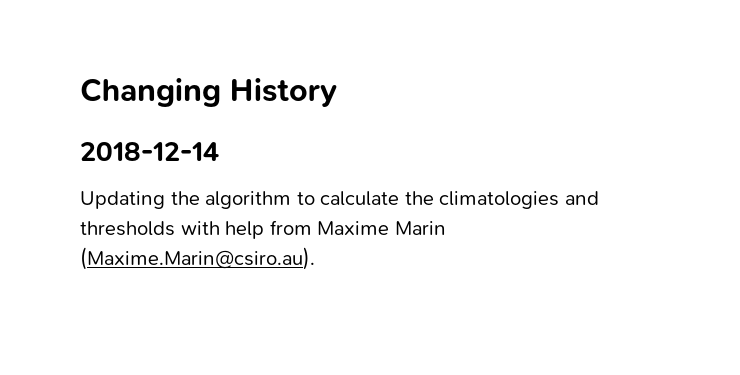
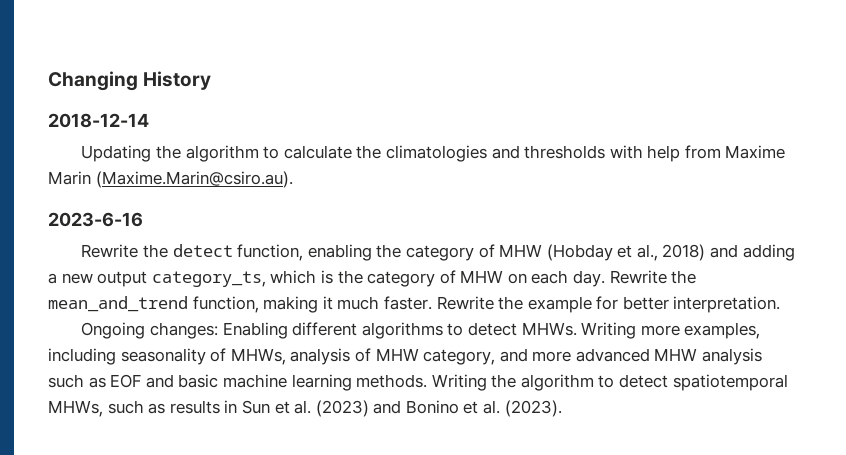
(315, 258) none -> [48,212,143,227] [81,244,795,261] [48,270,697,287] [48,296,781,313] [81,322,761,339] [48,348,763,365] [48,374,788,391] [48,400,562,417] // 2023-6-16 // Rewrite the detect function, enabling the category of MHW (Hobday et al., 2018) and adding a new output category_ts, which is the category of MHW on each day. Rewrite the mean_and_trend function, making it much faster. Rewrite the example for better interpretation. // Ongoing changes: Enabling different algorithms to detect MHWs. Writing more examples, including seasonality of MHWs, analysis of MHW category, and more advanced MHW analysis such as EOF and basic machine learning methods. Writing the algorithm to detect spatiotemporal MHWs, such as results in Sun et al. (2023) and Bonino et al. (2023).

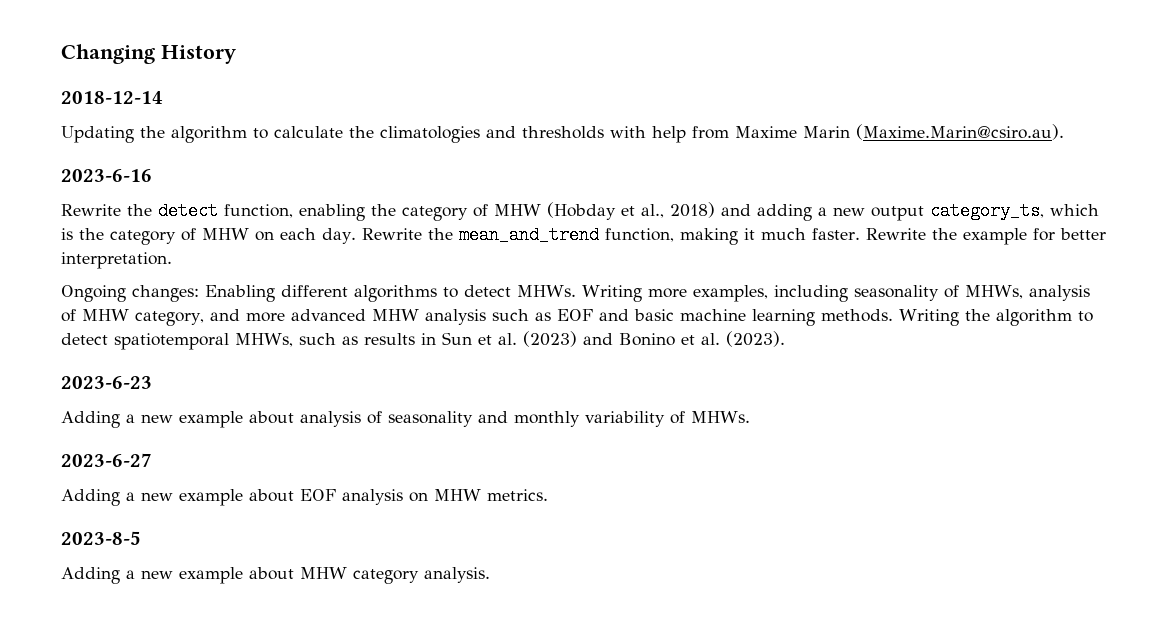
(562, 408) none -> [61,376,152,389] [61,411,750,428] [61,453,152,467] [61,489,548,506] [61,531,141,545] [61,567,490,584] // 2023-6-23 // Adding a new example about analysis of seasonality and monthly variability of MHWs. // 2023-6-27 // Adding a new example about EOF analysis on MHW metrics. // 2023-8-5 // Adding a new example about MHW category analysis.

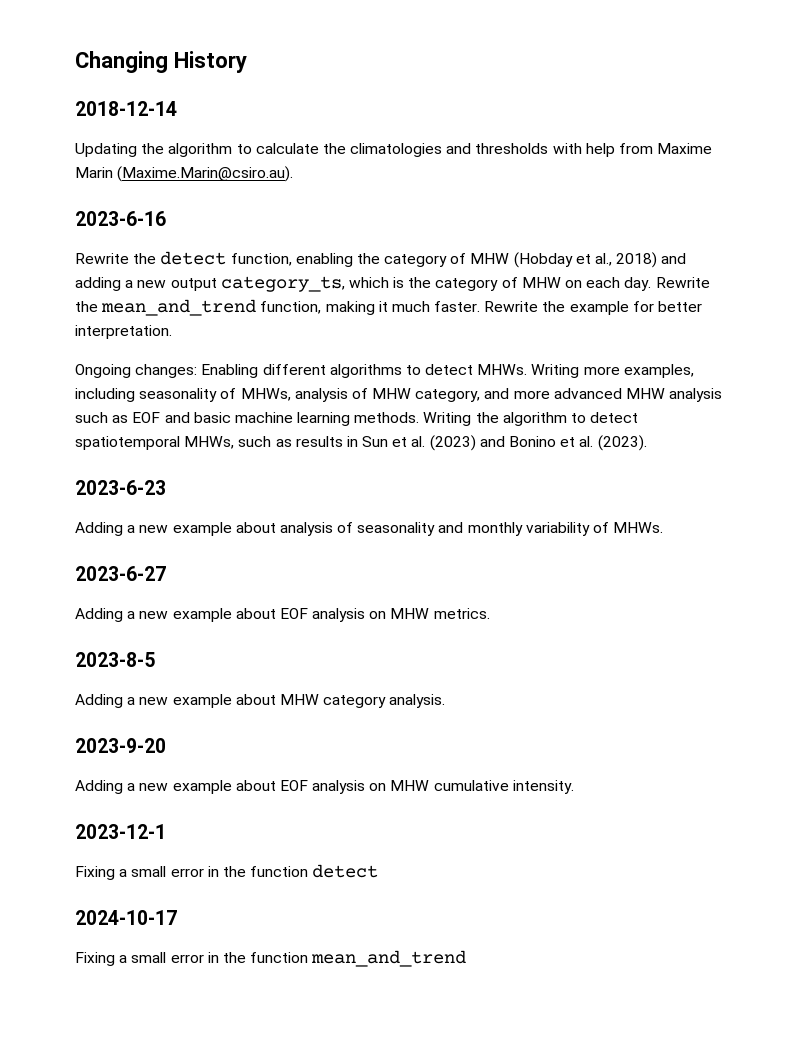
(490, 575) none -> [75,738,166,753] [75,780,574,794] [75,824,166,839] [75,864,379,880] [75,910,177,925] [75,950,467,967] // 2023-9-20 // Adding a new example about EOF analysis on MHW cumulative intensity. // 2023-12-1 // Fixing a small error in the function detect // 2024-10-17 // Fixing a small error in the function mean_and_trend

